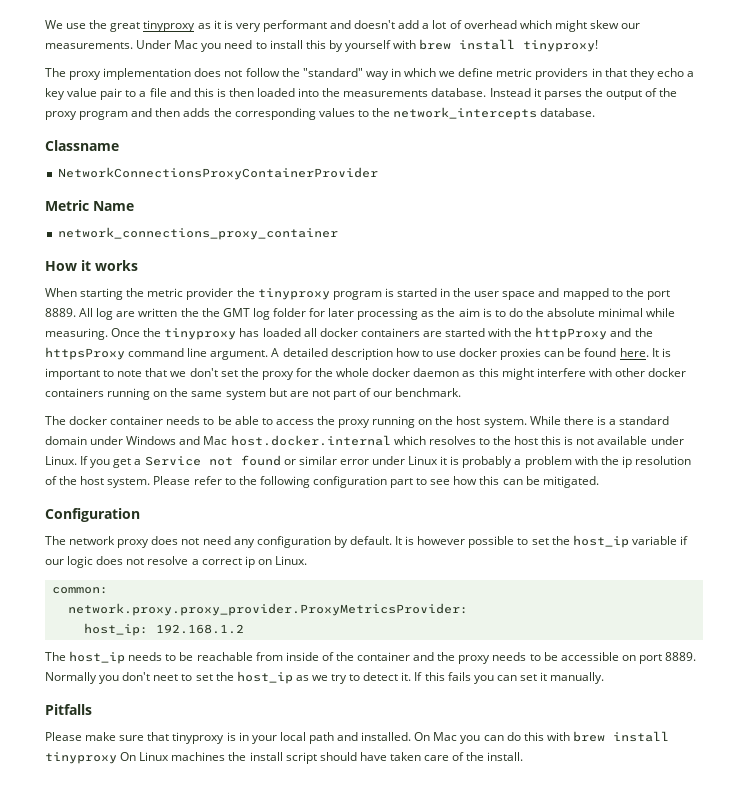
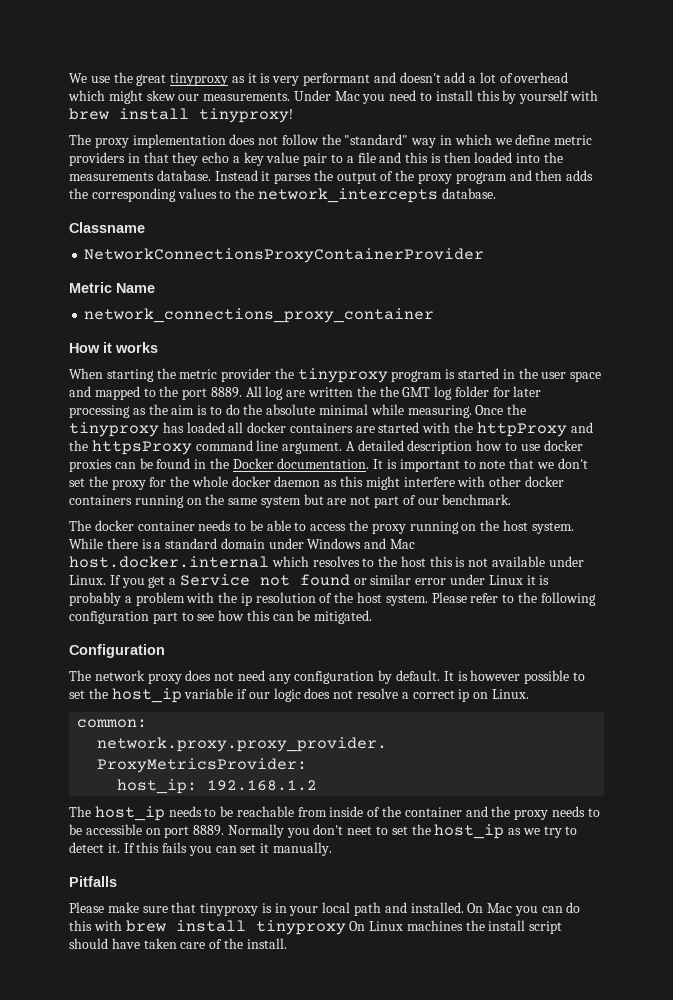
[619,348,649,357] here. -> [194,458,370,469] in the Docker documentation.

